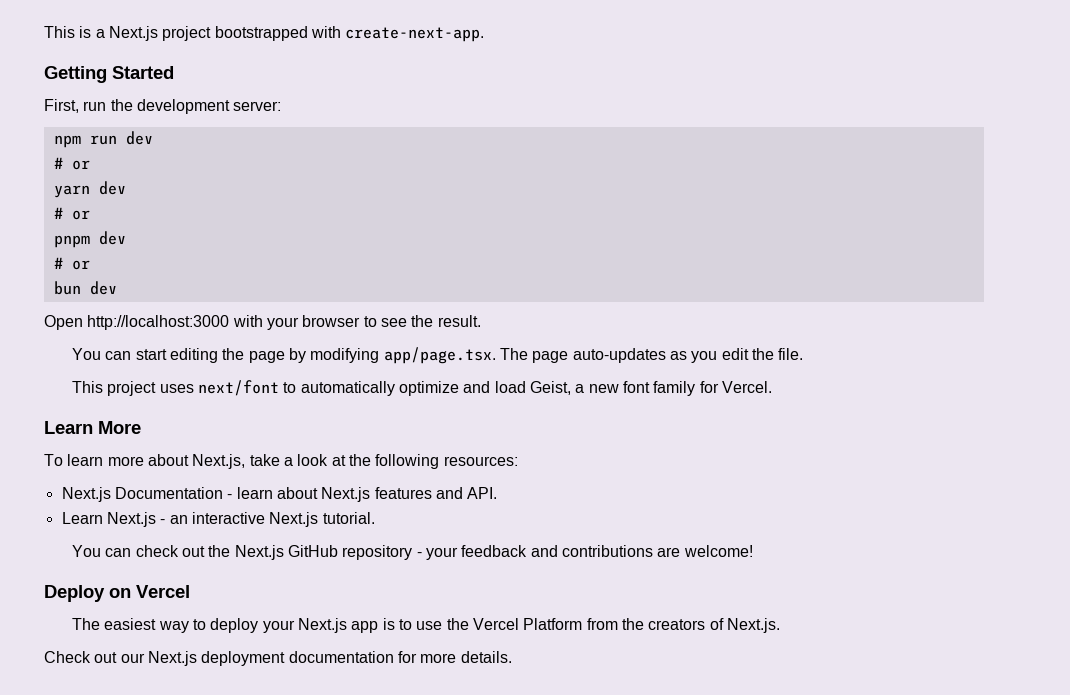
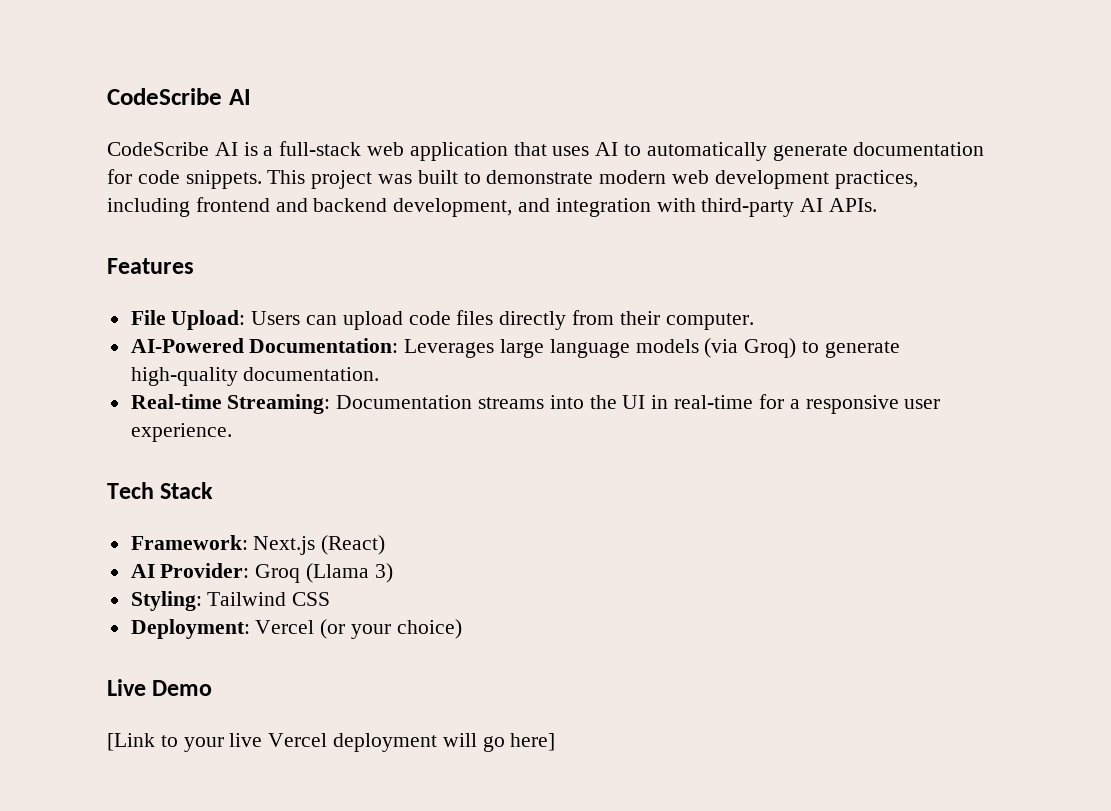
[44,26,485,42] [44,66,174,83] [44,99,282,114] [53,131,153,148] [53,157,90,170] [53,181,126,198] [53,207,90,220] [53,231,126,248] [53,257,90,270] [53,281,117,295] [44,315,481,330] [72,347,804,364] [72,380,772,396] [44,421,141,434] [44,454,518,469] [61,487,498,502] [61,512,375,527] [72,545,753,560] [44,585,190,602] [72,618,780,633] [44,651,512,666] This is a Next.js project bootstrapped with create-next-app. // Getting Started // First, run the development server: // npm run dev // # or // yarn dev // # or // pnpm dev // # or // bun dev // Open http://localhost:3000 with your browser to see the result. // You can start editing the page by modifying app/page.tsx. The page auto-updates as you edit the file. // This project uses next/font to automatically optimize and load Geist, a new font family for Vercel. // Learn More // To learn more about Next.js, take a look at the following resources: // Next.js Documentation - learn about Next.js features and API. // Learn Next.js - an interactive Next.js tutorial. // You can check out the Next.js GitHub repository - your feedback and contributions are welcome! // Deploy on Vercel // The easiest way to deploy your Next.js app is to use the Vercel Platform from the creators of Next.js. // Check out our Next.js deployment documentation for more details. -> [107,88,251,105] [107,141,985,161] [107,169,918,189] [107,197,878,217] [107,258,194,274] [130,310,754,330] [130,338,900,358] [130,367,380,386] [130,394,941,414] [130,423,232,442] [107,482,214,499] [130,535,386,555] [130,563,393,583] [130,591,331,611] [130,619,462,639] [107,679,213,696] [107,733,556,752] CodeScribe AI // CodeScribe AI is a full-stack web application that uses AI to automatically generate documentation for code snippets. This project was built to demonstrate modern web development practices, including frontend and backend development, and integration with third-party AI APIs. // Features // File Upload: Users can upload code files directly from their computer. // AI-Powered Documentation: Leverages large language models (via Groq) to generate high-quality documentation. // Real-time Streaming: Documentation streams into the UI in real-time for a responsive user experience. // Tech Stack // Framework: Next.js (React) // AI Provider: Groq (Llama 3) // Styling: Tailwind CSS // Deployment: Vercel (or your choice) // Live Demo // [Link to your live Vercel deployment will go here]

